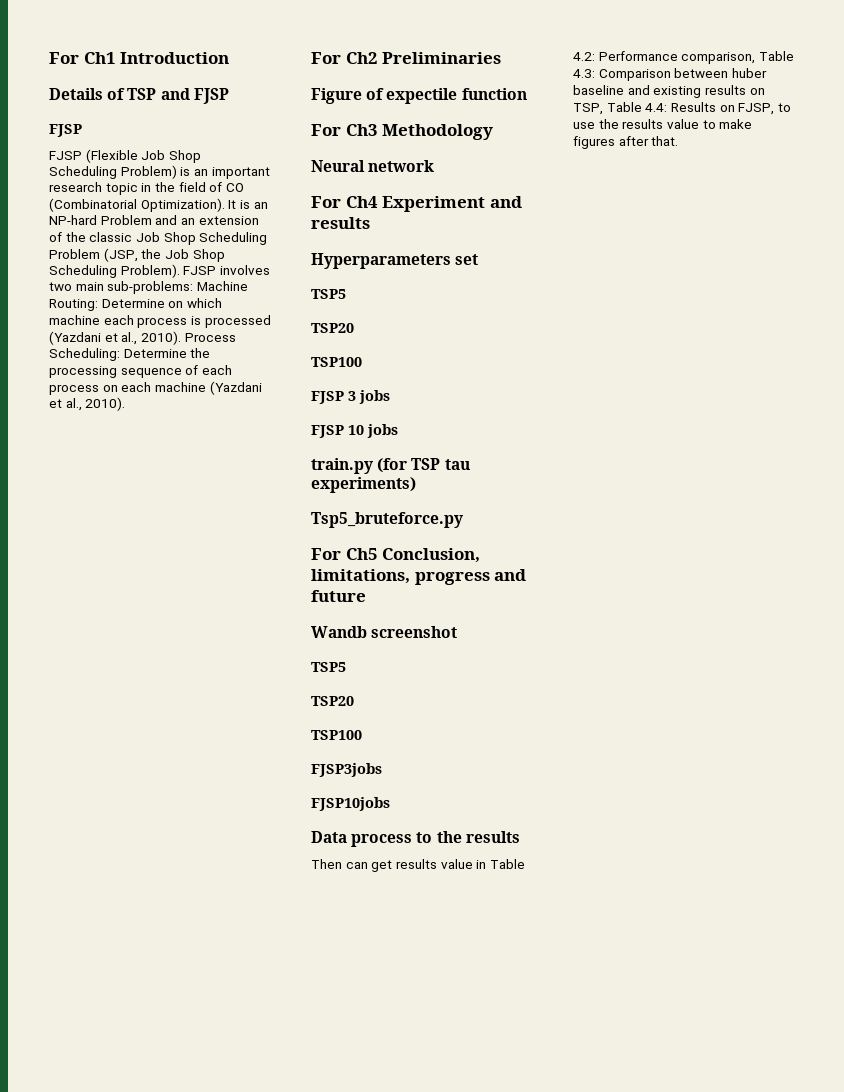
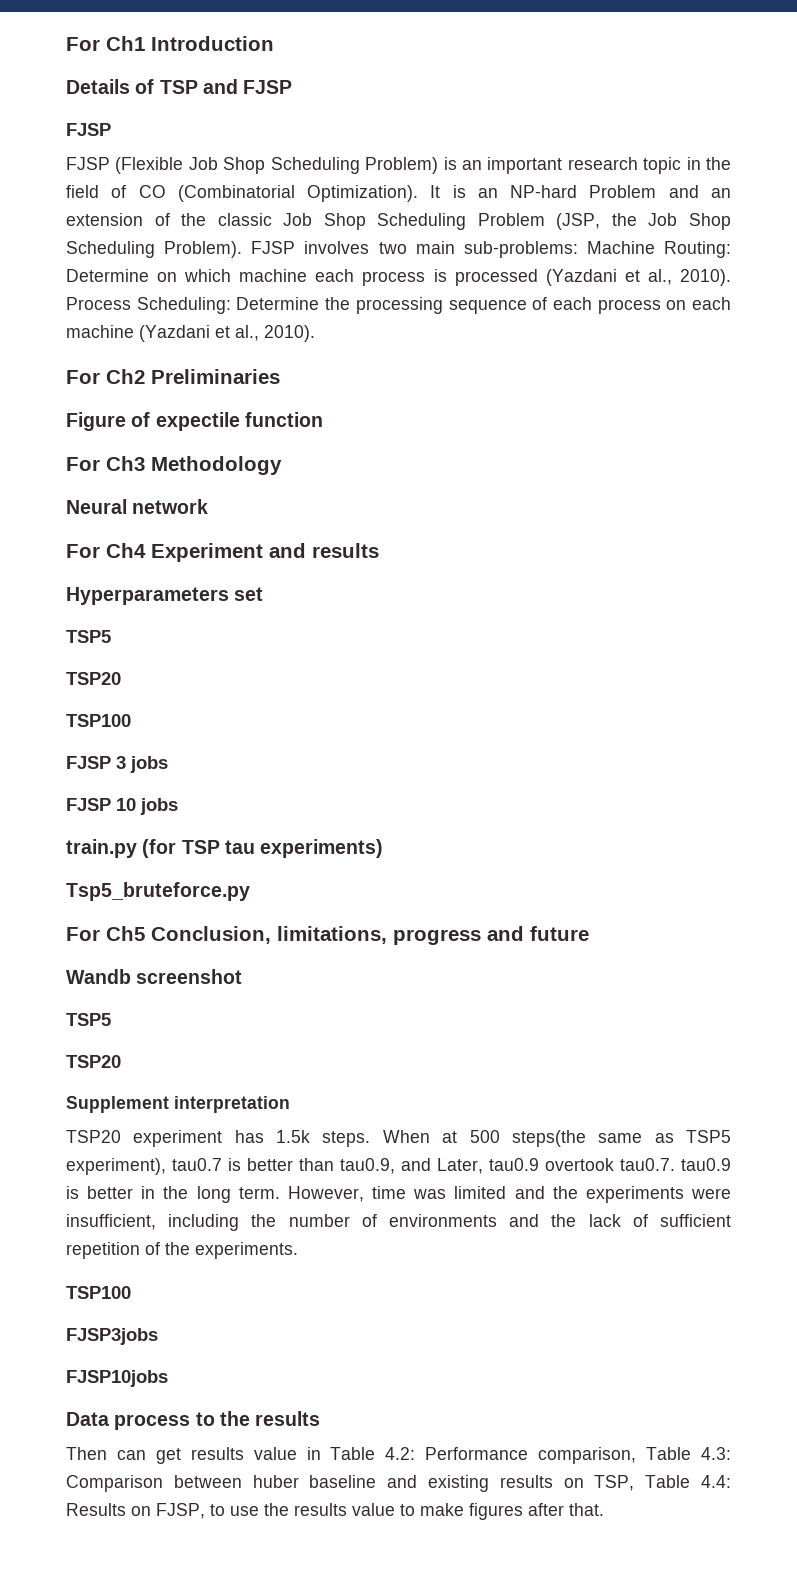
(354, 701) none -> [66,1096,290,1113] [66,1130,732,1147] [66,1158,731,1175] [66,1186,731,1203] [66,1214,731,1231] [66,1242,298,1259] // Supplement interpretation // TSP20 experiment has 1.5k steps. When at 500 steps(the same as TSP5 experiment), tau0.7 is better than tau0.9, and Later, tau0.9 overtook tau0.7. tau0.9 is better in the long term. However, time was limited and the experiments were insufficient, including the number of environments and the lack of sufficient repetition of the experiments.

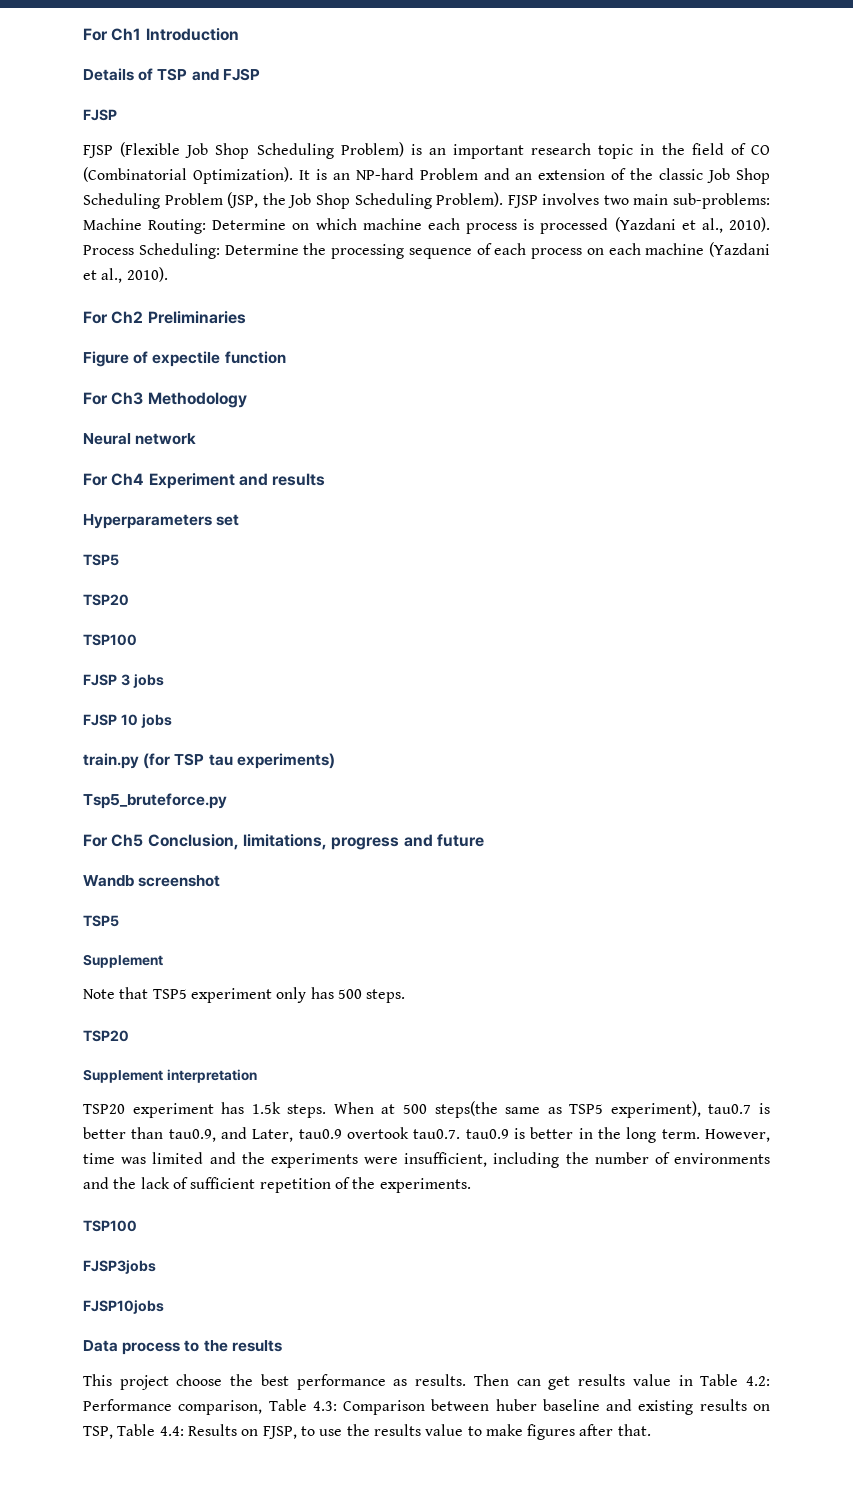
(111, 1019) none -> [83,954,163,968] [83,987,406,1003] // Supplement // Note that TSP5 experiment only has 500 steps.
(321, 1418) none -> [83,1374,467,1390] This project choose the best performance as results.

